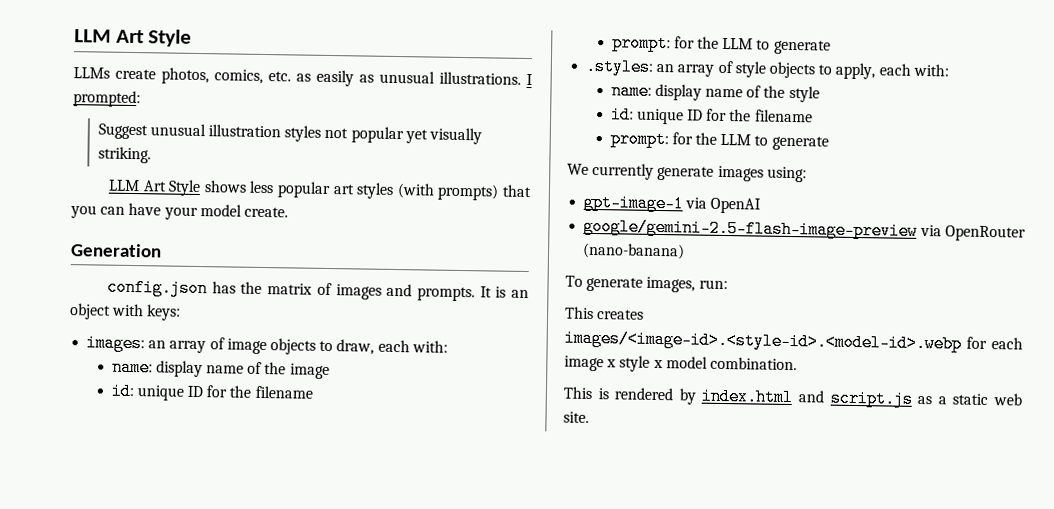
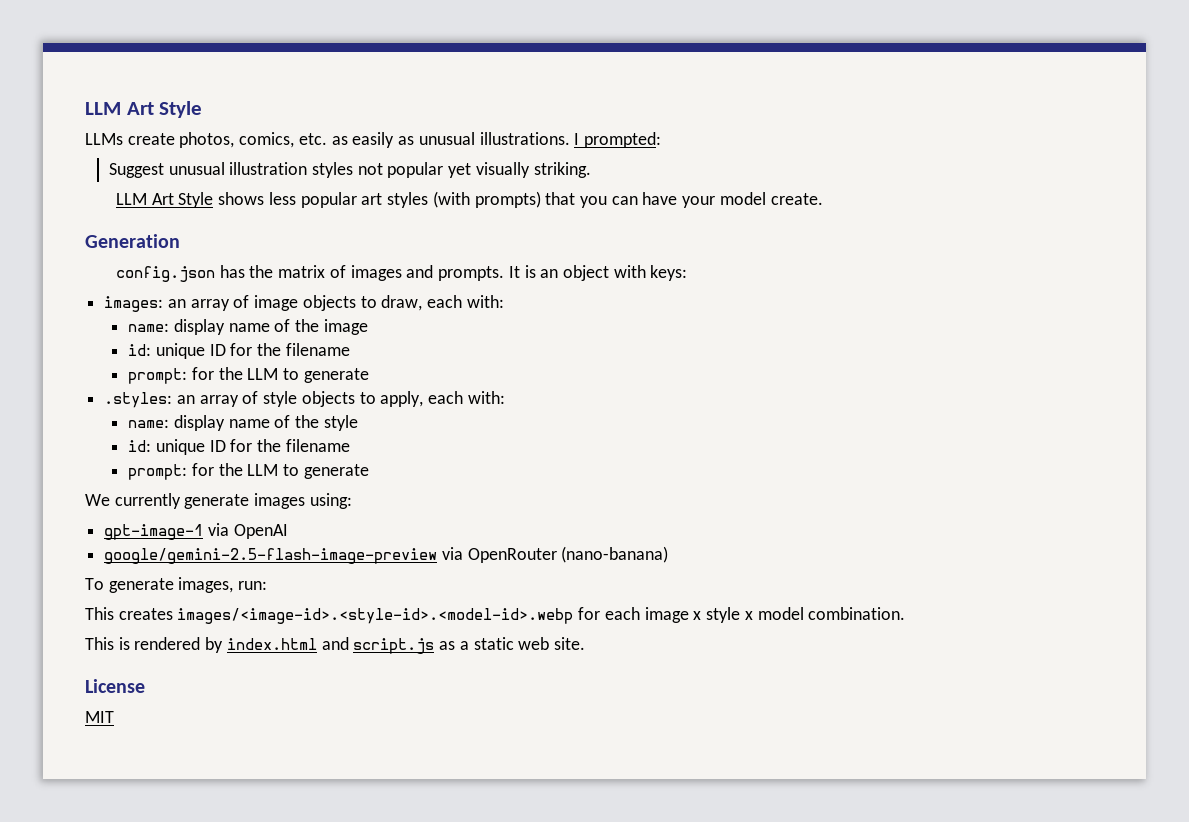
(589, 417) none -> [85,679,145,693] [85,711,114,723] // License // MIT

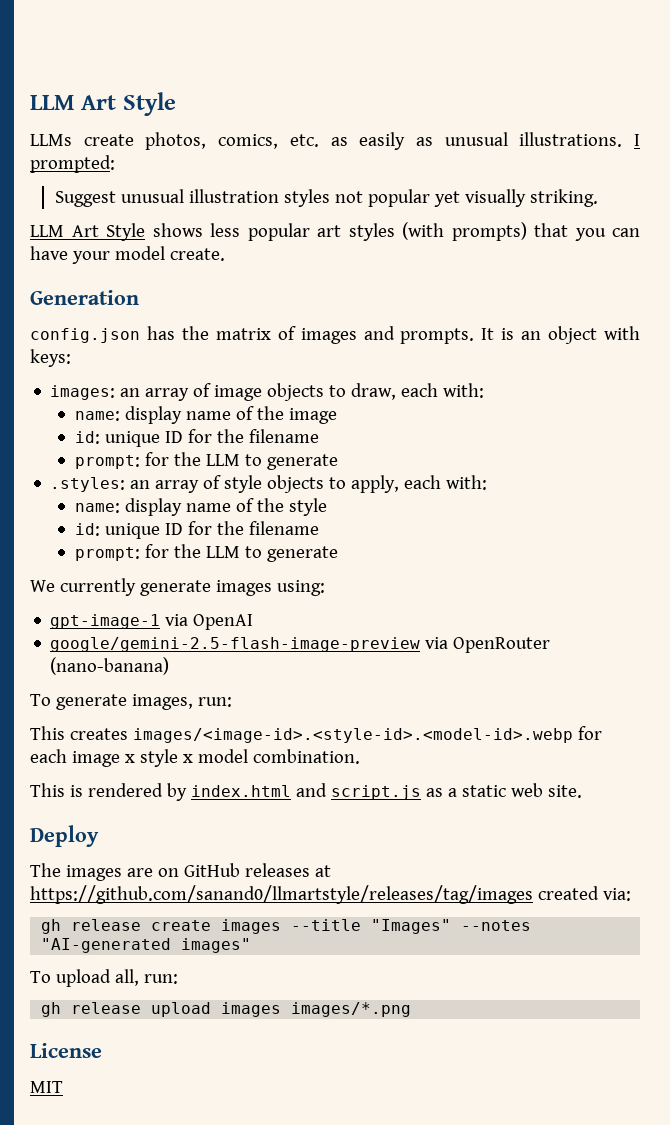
(585, 643) none -> [30,825,99,847] [30,863,331,881] [30,885,631,904] [41,919,532,934] [41,938,252,953] [30,969,178,987] [41,1002,412,1017] // Deploy // The images are on GitHub releases at https://github.com/sanand0/llmartstyle/releases/tag/images created via: // gh release create images --title "Images" --notes "AI-generated images" // To upload all, run: // gh release upload images images/*.png

